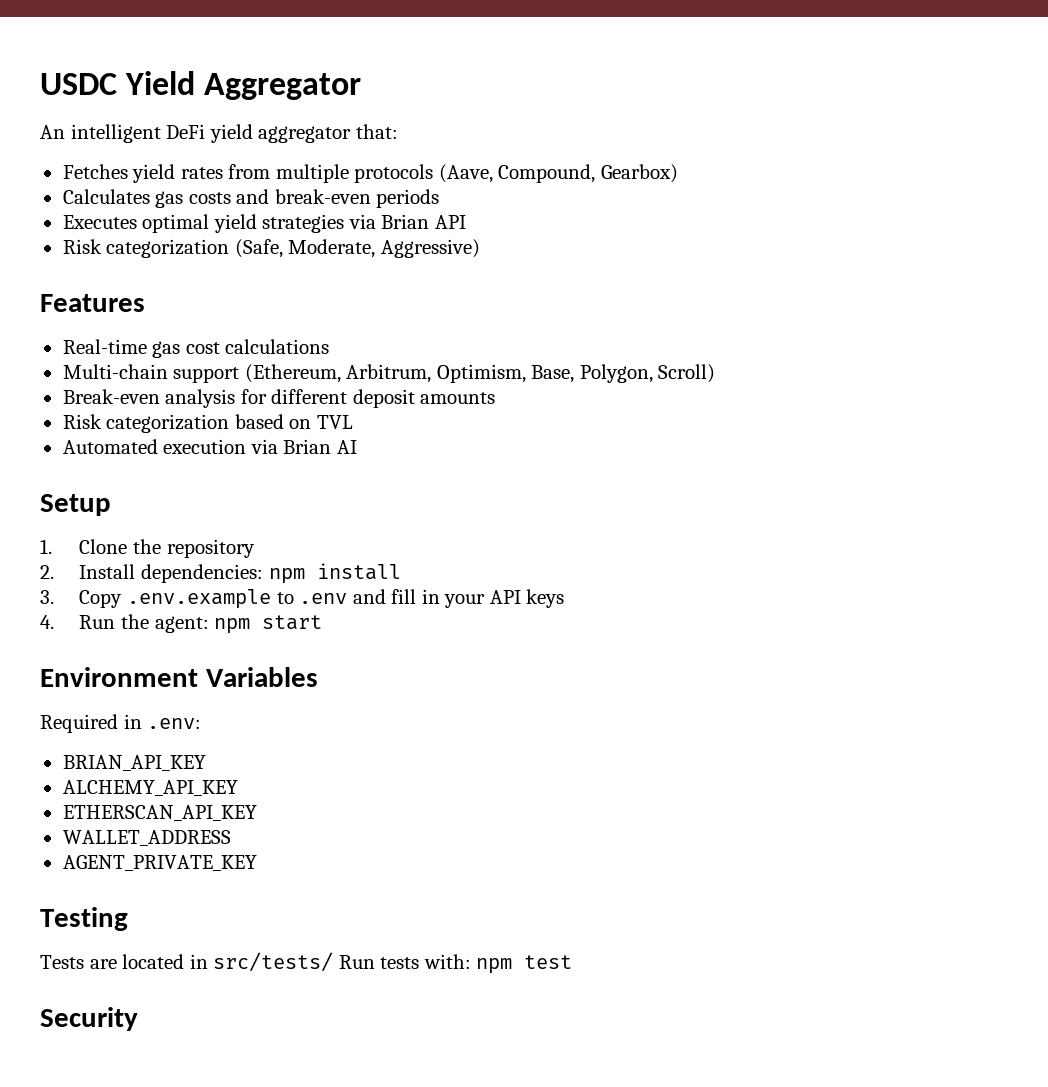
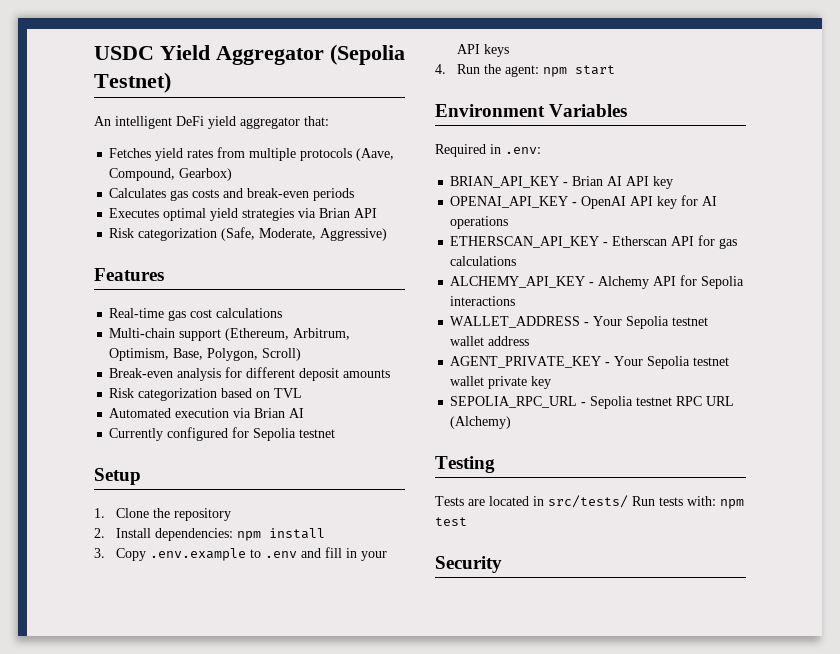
(362, 86) none -> [330,44,405,65] [94,72,171,93] (Sepolia Testnet)
(357, 447) none -> [109,427,336,441] // Currently configured for Sepolia testnet
[62,780,238,796] [62,805,257,821] [62,830,231,846] [62,855,257,871] // ALCHEMY_API_KEY // ETHERSCAN_API_KEY // WALLET_ADDRESS // AGENT_PRIVATE_KEY -> [563,176,674,189] [450,195,718,209] [450,216,509,229] [450,235,738,249] [450,256,517,266] [450,275,745,289] [450,296,516,306] [450,316,709,329] [450,336,530,346] [450,356,730,369] [450,376,552,389] [450,396,735,409] [450,416,512,429] - Brian AI API key // OPENAI_API_KEY - OpenAI API key for AI operations // ETHERSCAN_API_KEY - Etherscan API for gas calculations // ALCHEMY_API_KEY - Alchemy API for Sepolia interactions // WALLET_ADDRESS - Your Sepolia testnet wallet address // AGENT_PRIVATE_KEY - Your Sepolia testnet wallet private key // SEPOLIA_RPC_URL - Sepolia testnet RPC URL (Alchemy)

